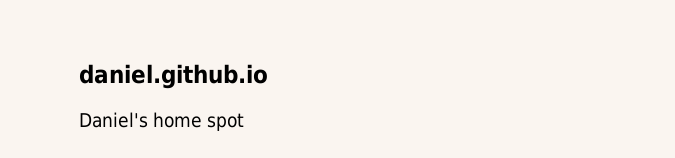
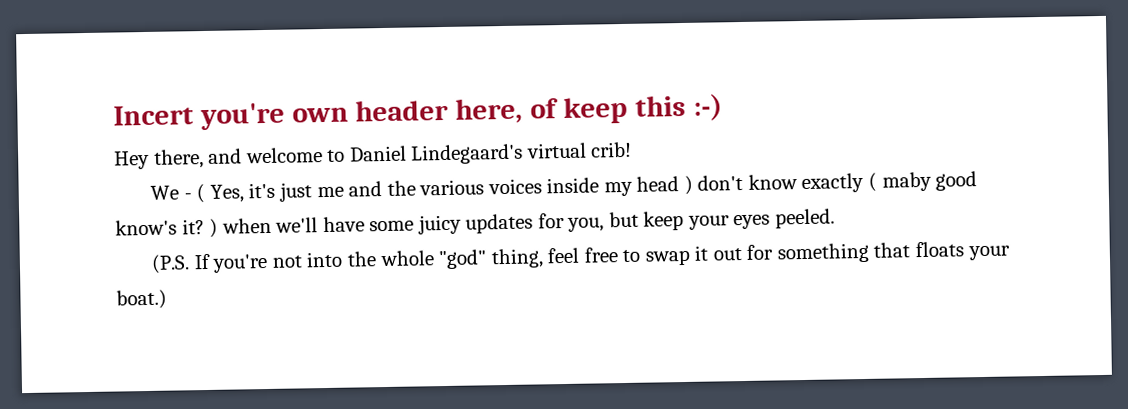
[79,64,268,89] [79,112,245,131] daniel.github.io // Daniel's home spot -> [113,93,723,131] [114,141,633,170] [150,171,978,204] [115,208,836,238] [151,241,1010,274] [116,289,167,310] Incert you're own header here, of keep this :-) // Hey there, and welcome to Daniel Lindegaard's virtual crib! // We - ( Yes, it's just me and the various voices inside my head ) don't know exactly ( maby good know's it? ) when we'll have some juicy updates for you, but keep your eyes peeled. // (P.S. If you're not into the whole "god" thing, feel free to swap it out for something that floats your boat.)

